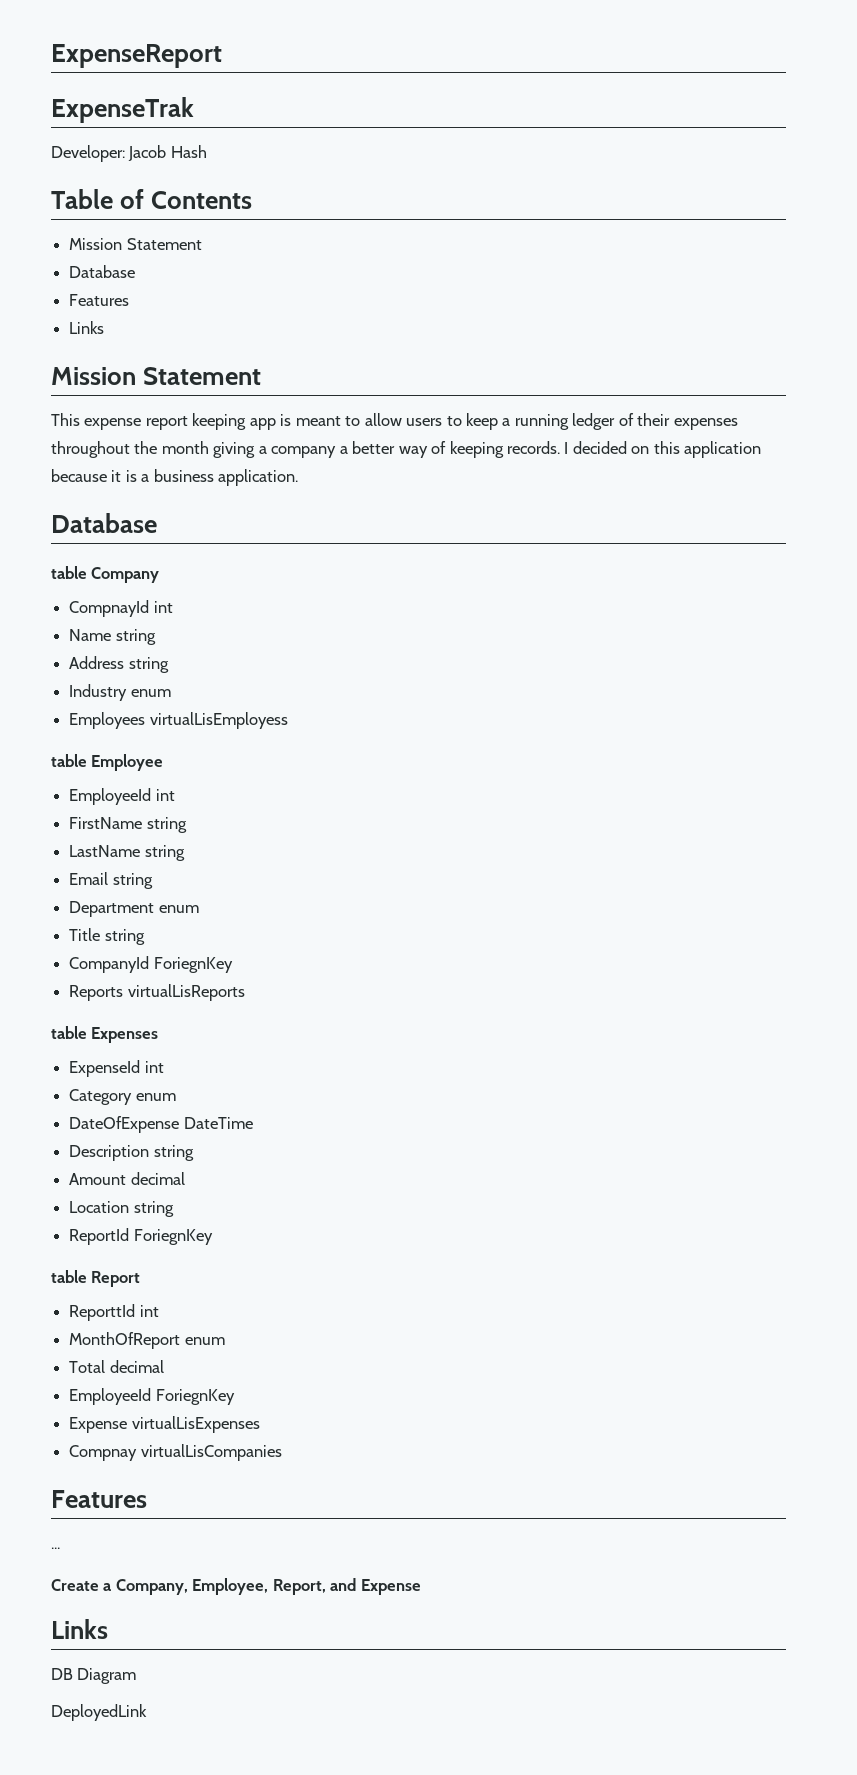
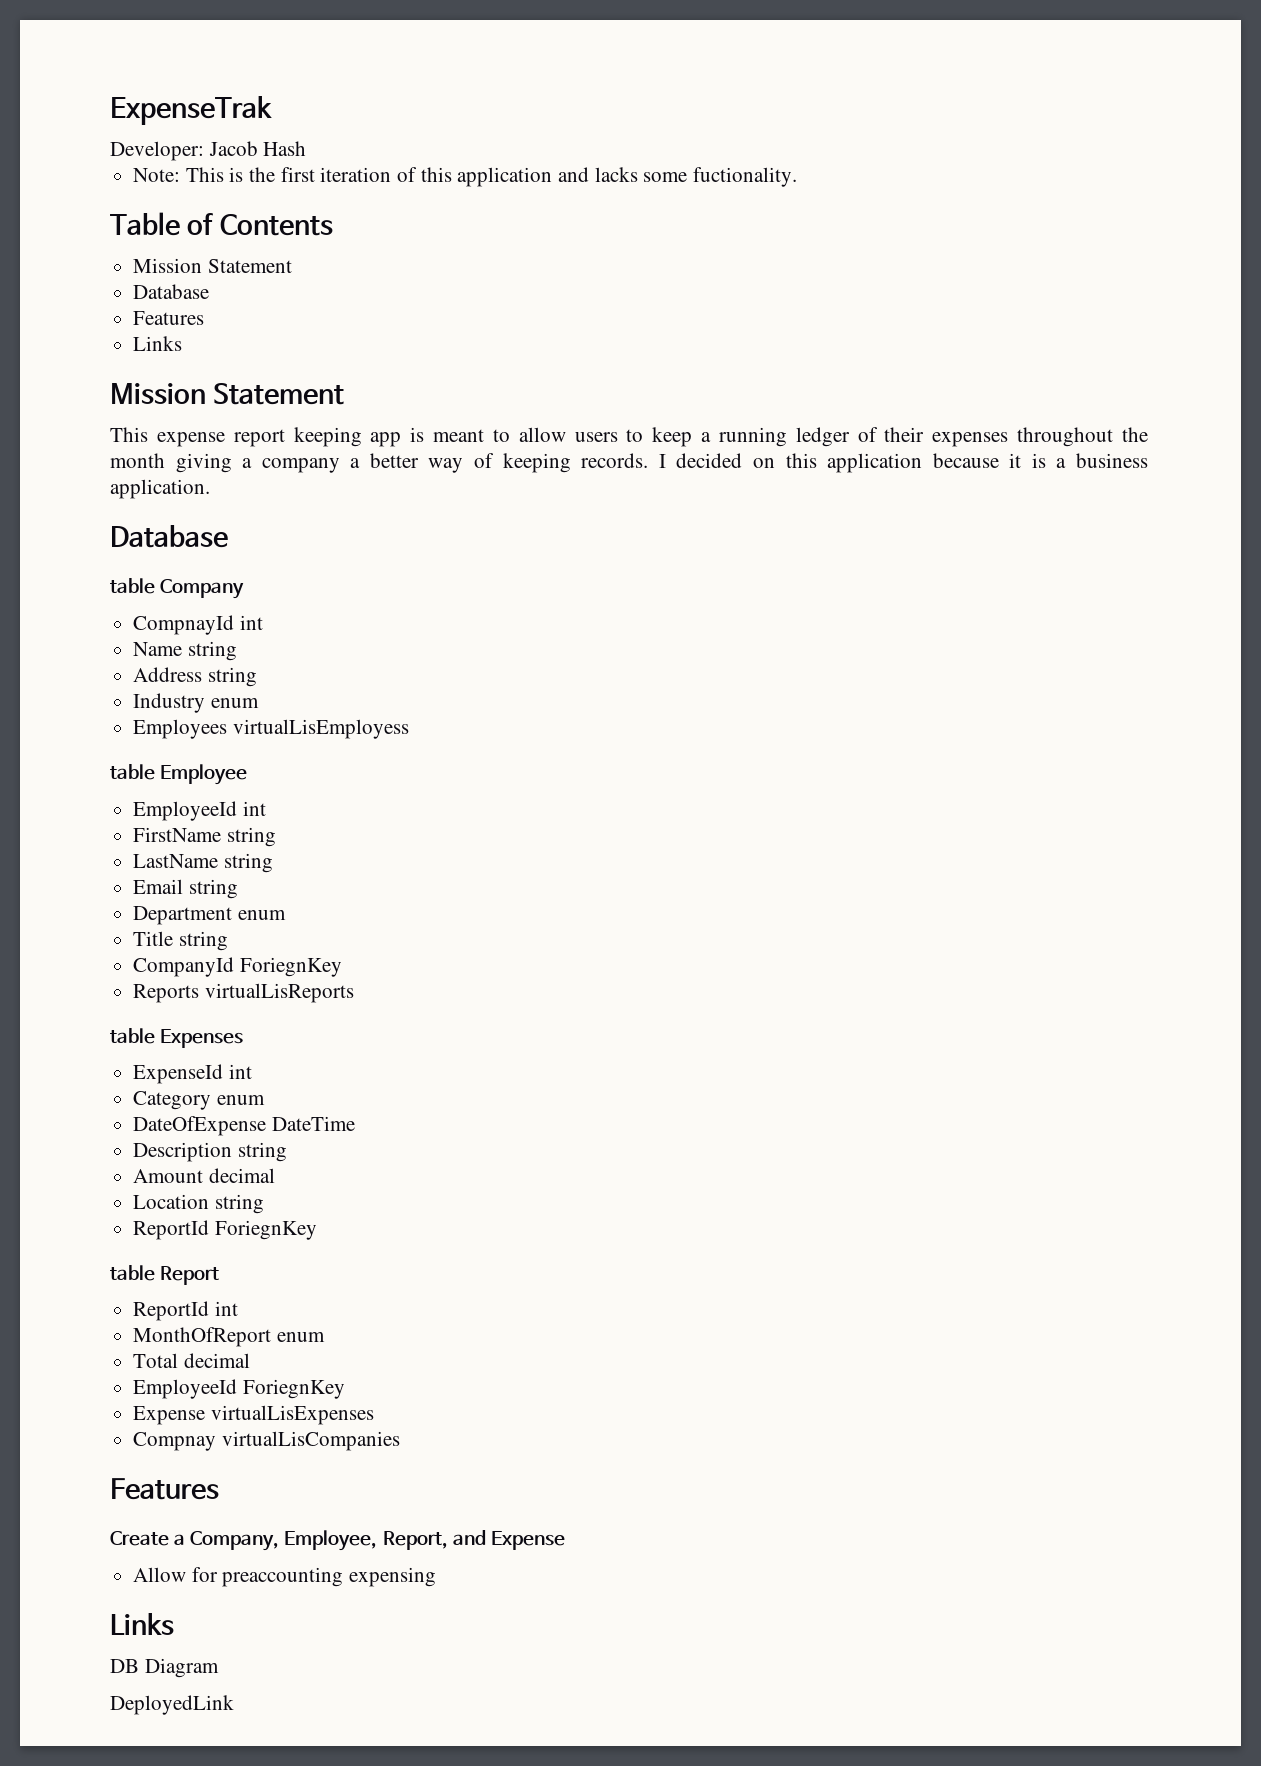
[51,44,222,68] ExpenseReport // -> (110, 110) none
(207, 151) none -> [133,167,798,187] // Note: This is the first iteration of this application and lacks some fuctionality.
[69,1304,136,1321] ReporttId -> [133,1301,210,1321] ReportId
[51,1547,60,1549] // ... -> (219, 1489) none
(421, 1587) none -> [133,1567,437,1587] // Allow for preaccounting expensing

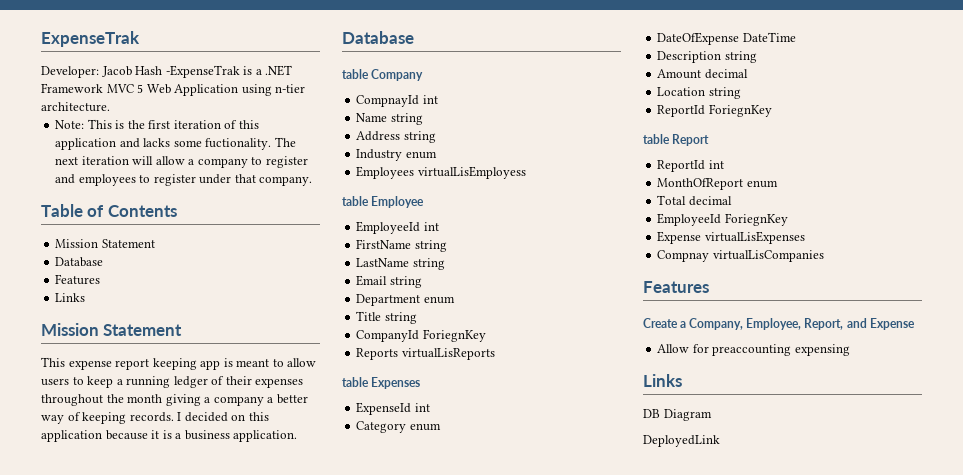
(307, 148) none -> [165,65,293,78] [41,83,306,96] [41,102,110,112] -ExpenseTrak is a .NET Framework MVC 5 Web Application using n-tier architecture.
(798, 177) none -> [274,137,296,147] [55,156,308,168] [55,174,313,186] The next iteration will allow a company to register and employees to register under that company.

